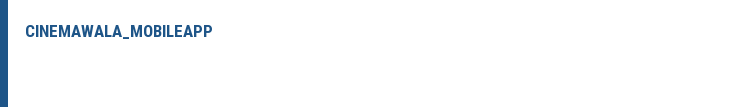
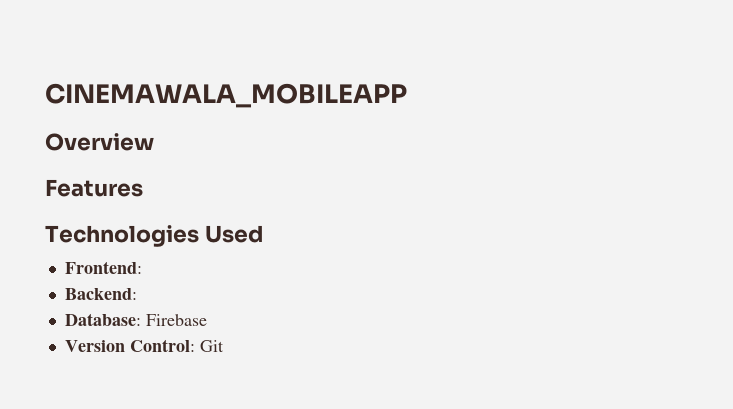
(213, 32) none -> [45,133,154,151] [45,179,143,197] [45,225,263,247] [64,261,142,274] [64,288,137,300] [64,313,207,326] [64,339,224,352] // Overview // Features // Technologies Used // Frontend: // Backend: // Database: Firebase // Version Control: Git

